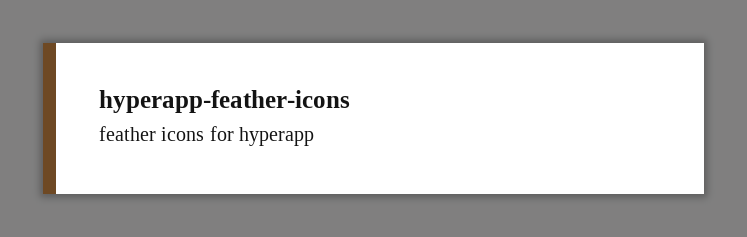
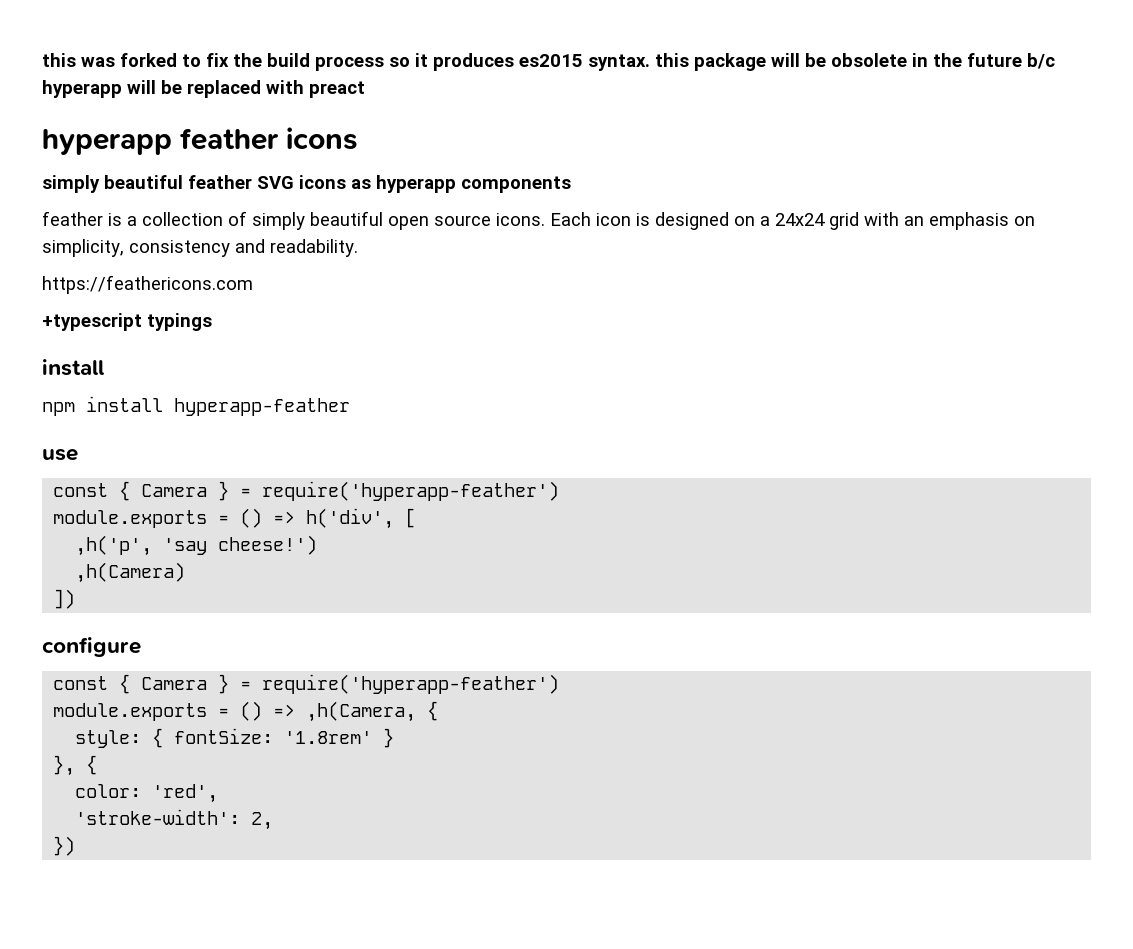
[99,90,350,113] [99,126,315,146] hyperapp-feather-icons // feather icons for hyperapp -> [42,53,1055,71] [42,80,365,98] [42,127,358,155] [42,175,571,193] [42,211,1035,230] [42,239,358,257] [42,275,253,294] [42,313,212,331] [42,359,104,376] [42,396,350,416] [42,449,78,461] [53,481,560,501] [53,508,417,529] [75,535,318,556] [75,562,186,583] [53,589,76,609] [42,637,141,657] [53,674,560,694] [53,701,439,722] [75,728,395,748] [53,755,98,776] [75,784,219,803] [75,809,274,830] [53,836,76,856] this was forked to fix the build process so it produces es2015 syntax. this package will be obsolete in the future b/c hyperapp will be replaced with preact // hyperapp feather icons // simply beautiful feather SVG icons as hyperapp components // feather is a collection of simply beautiful open source icons. Each icon is designed on a 24x24 grid with an emphasis on simplicity, consistency and readability. // https://feathericons.com // +typescript typings // install // npm install hyperapp-feather // use // const { Camera } = require('hyperapp-feather') // module.exports = () => h('div', [ // ,h('p', 'say cheese!') // ,h(Camera) // ]) // configure // const { Camera } = require('hyperapp-feather') // module.exports = () => ,h(Camera, { // style: { fontSize: '1.8rem' } // }, { // color: 'red', // 'stroke-width': 2, // })

